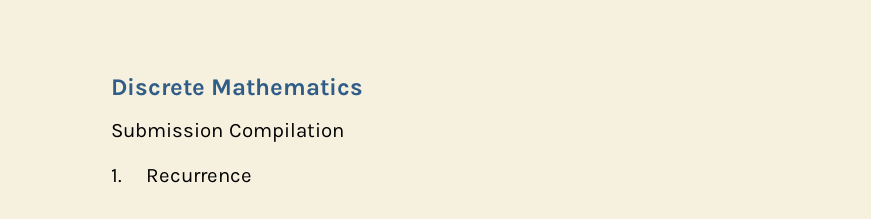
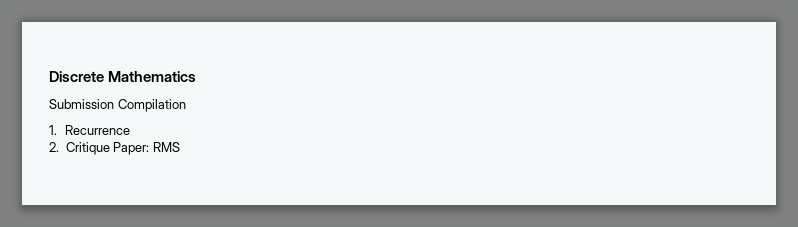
(252, 176) none -> [49,142,180,155] // 2. Critique Paper: RMS

